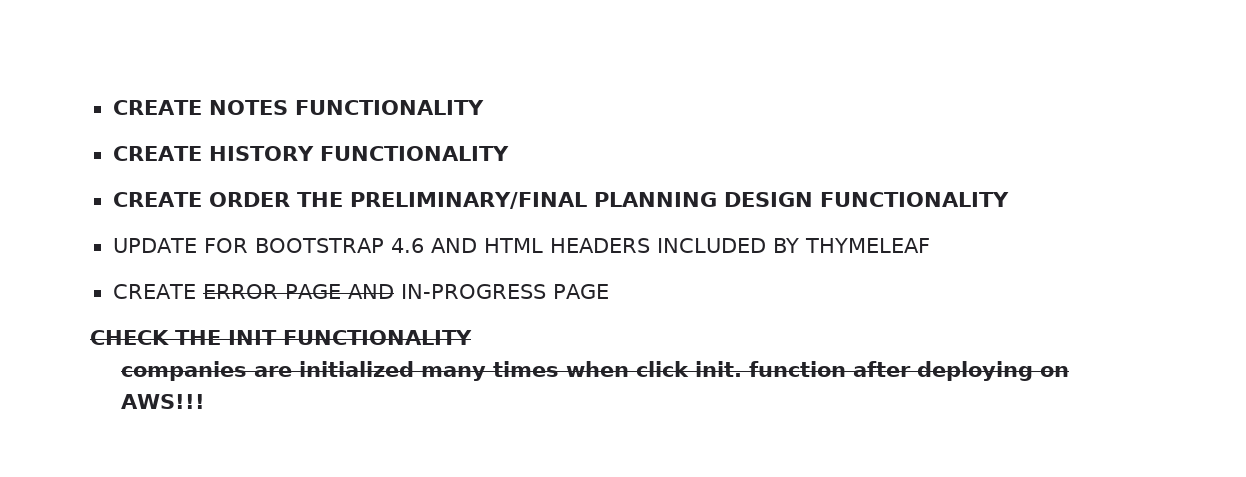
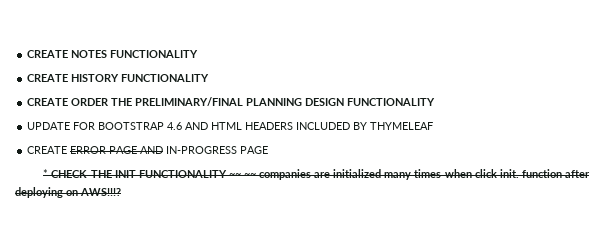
(609, 291) none -> [43,169,49,178] *
(472, 337) // -> [228,173,256,178] ~~ ~~
[121,394,206,409] AWS!!! -> [80,188,121,196] AWS!!!?

